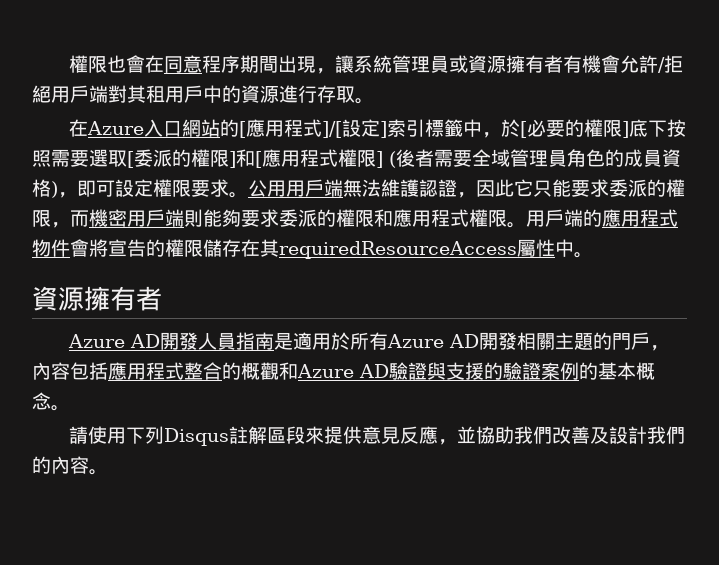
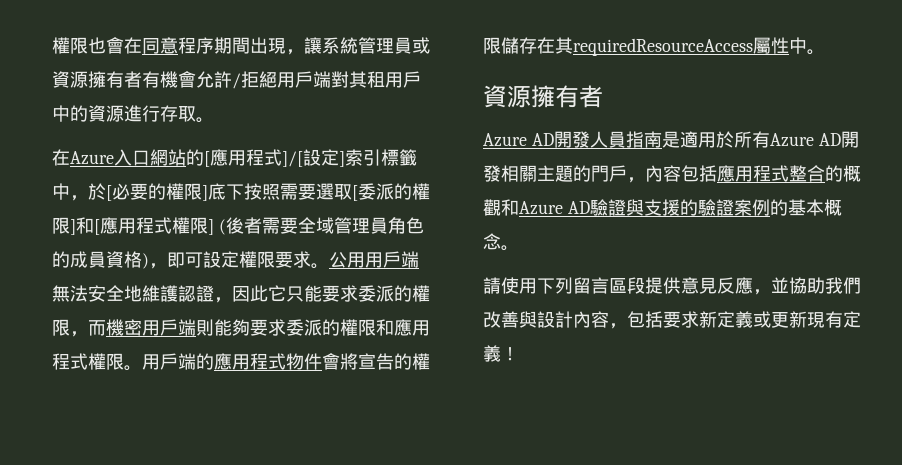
(381, 188) none -> [88,285,142,302] 安全地
[164,426,325,446] Disqus註解區段來 -> [573,277,645,294] 留言區段
[590,426,686,444] [32,456,108,475] 及設計我們的內容。 -> [519,311,861,329] [483,345,519,362] 與設計內容，包括要求新定義或更新現有定義！

